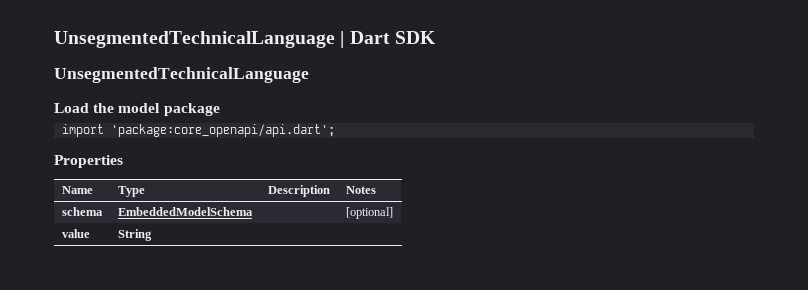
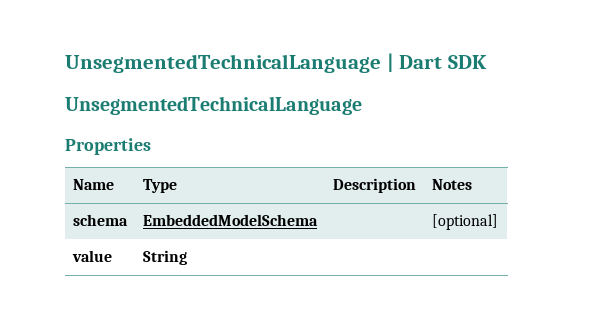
[54,103,220,116] [61,124,335,137] // Load the model package // import 'package:core_openapi/api.dart'; -> (362, 105) none

